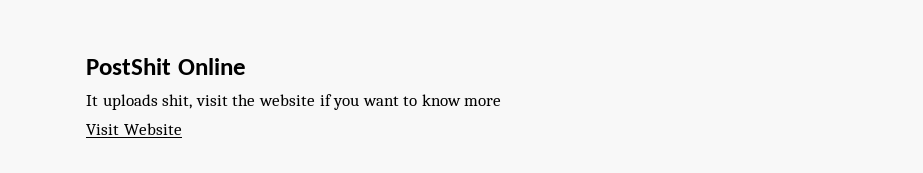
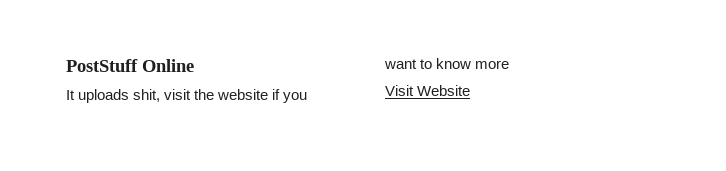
[86,58,171,75] PostShit -> [66,59,138,72] PostStuff

